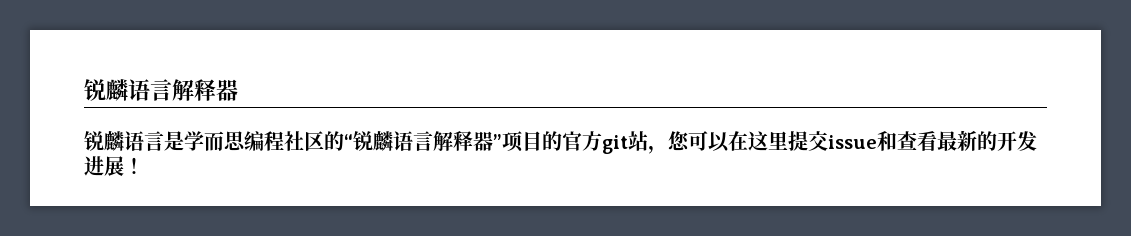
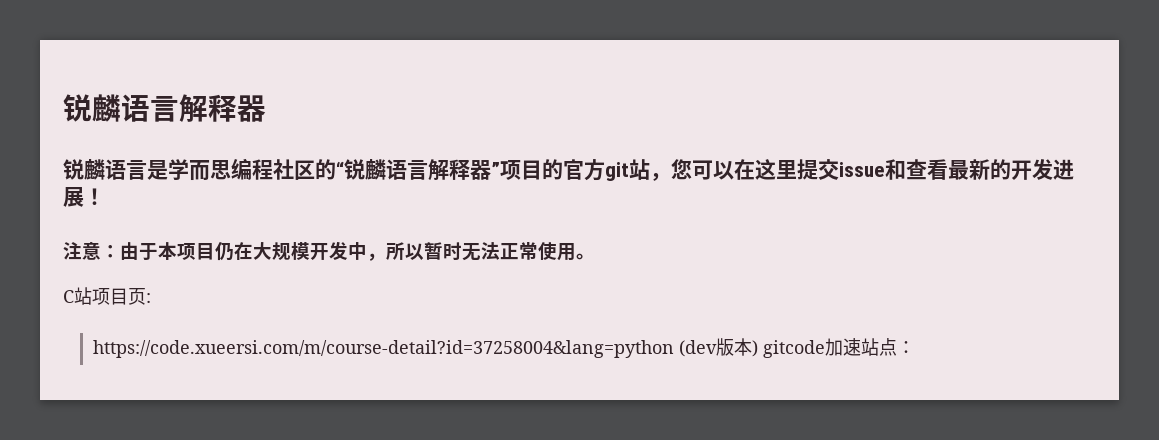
(144, 166) none -> [63,241,595,261] [63,287,151,305] [92,338,915,358] // 注意：由于本项目仍在大规模开发中，所以暂时无法正常使用。 // C站项目页: // https://code.xueersi.com/m/course-detail?id=37258004&lang=python (dev版本) gitcode加速站点：

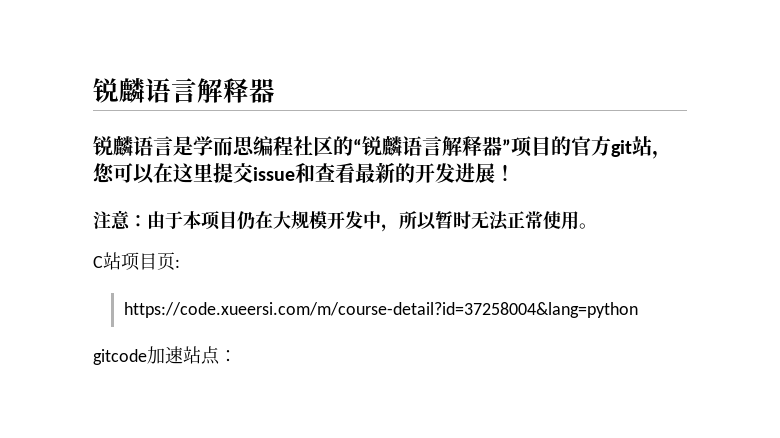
[678,338,758,357] (dev版本) -> (638, 310) //

